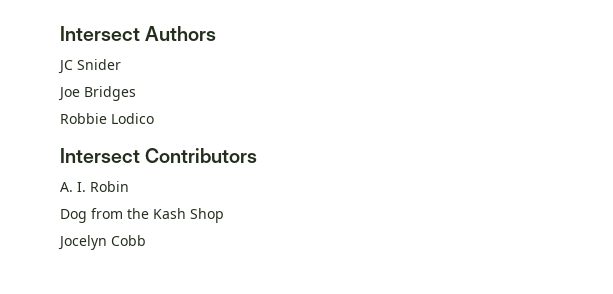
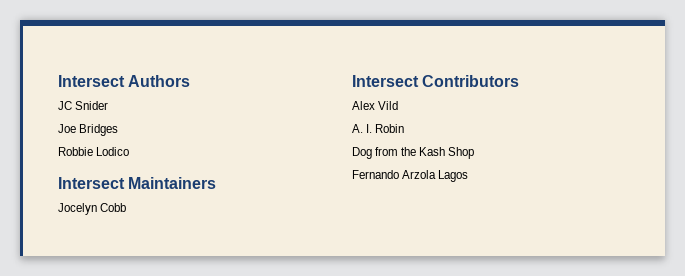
(154, 118) none -> [58,177,217,189] [58,203,127,215] // Intersect Maintainers // Jocelyn Cobb
(258, 155) none -> [352,101,399,110] // Alex Vild
[58,235,146,250] Jocelyn Cobb -> [352,170,469,182] Fernando Arzola Lagos

